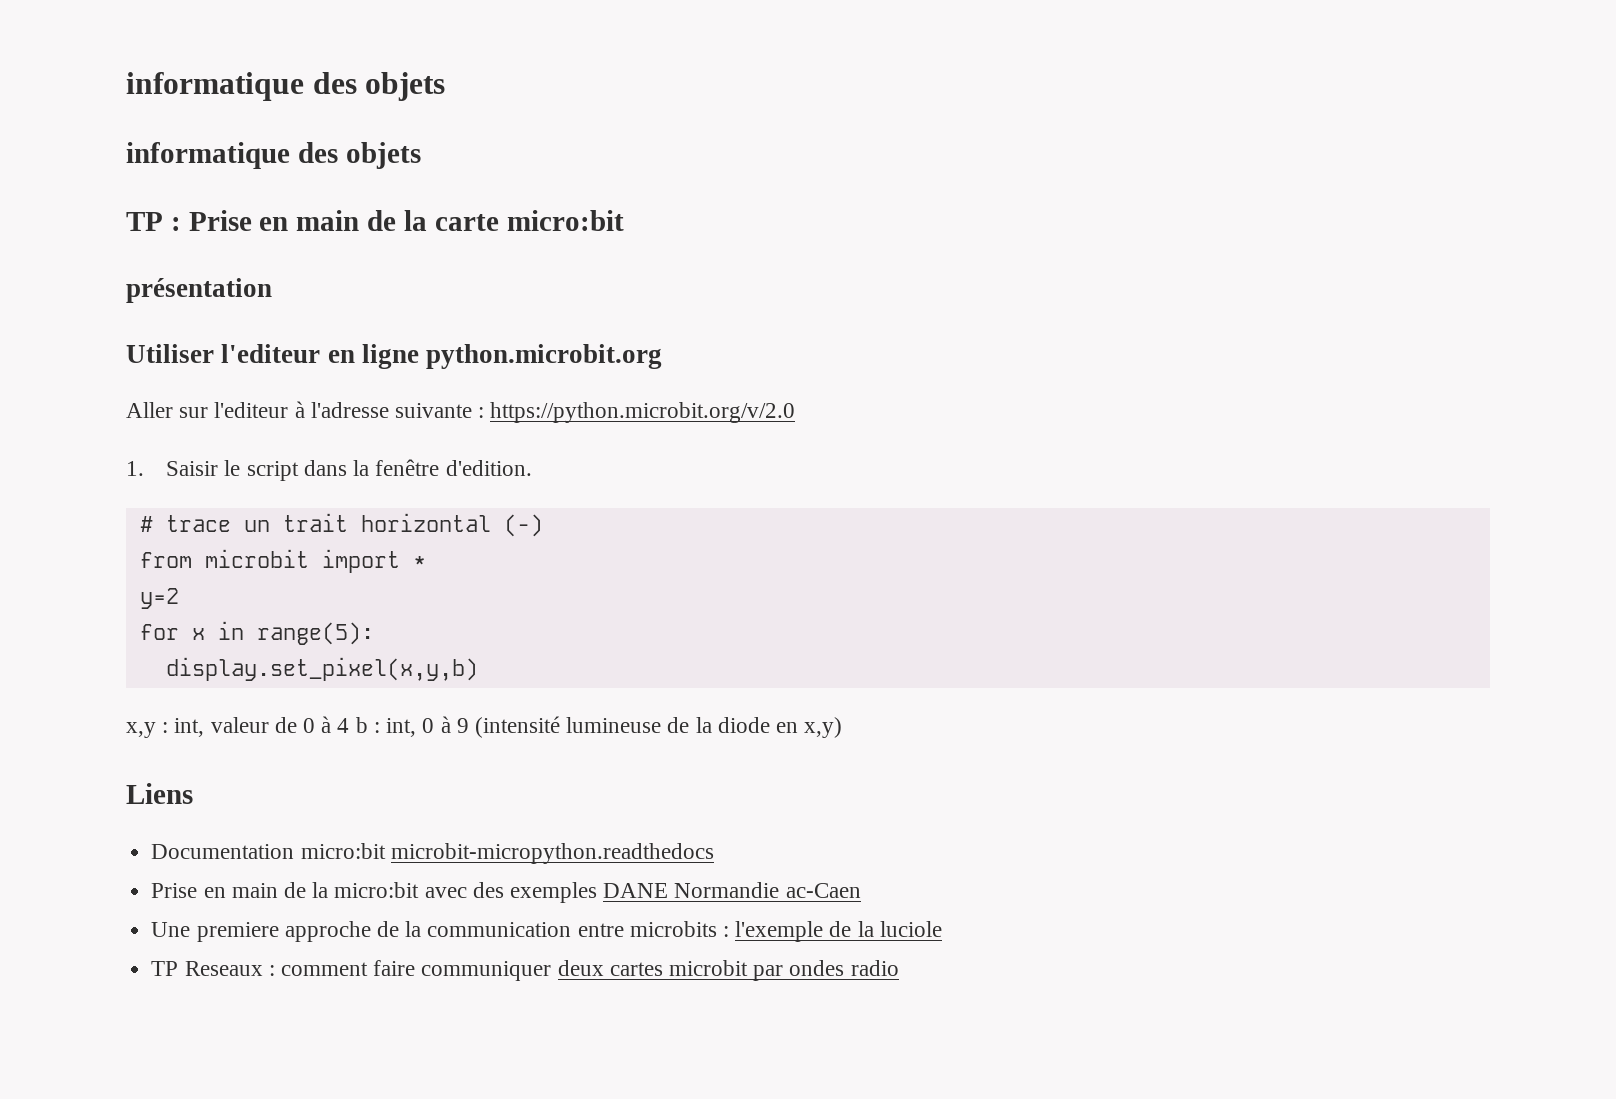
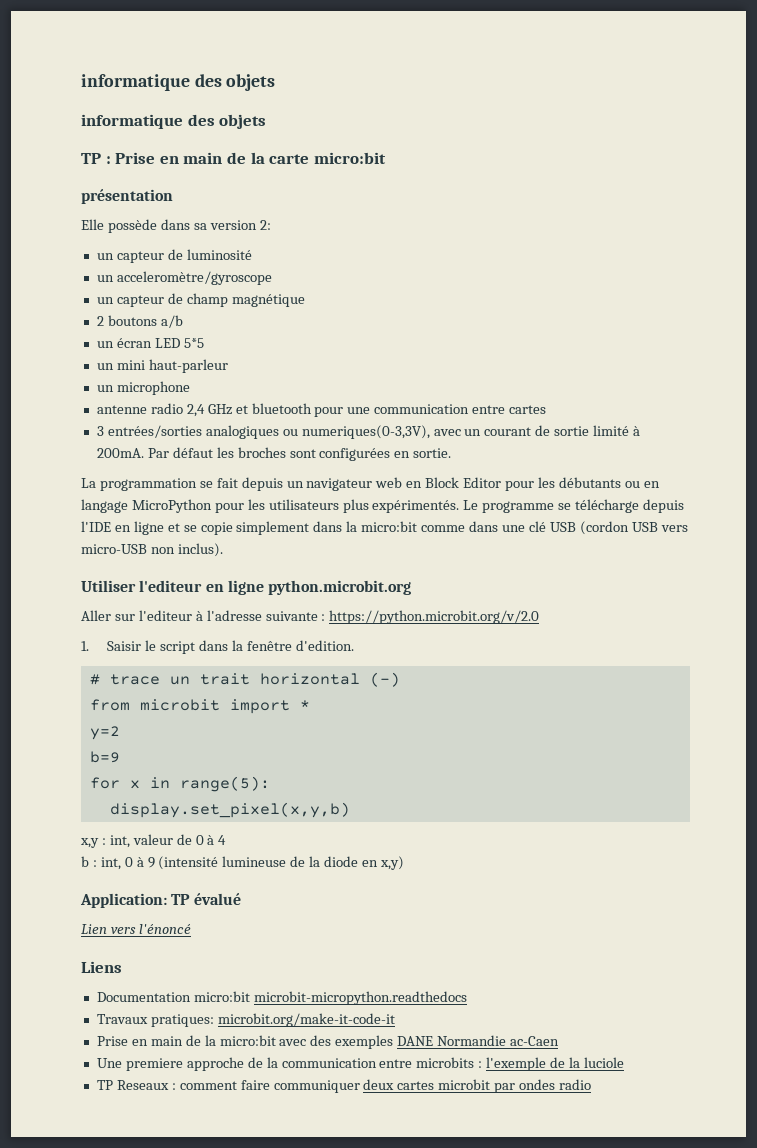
(272, 290) none -> [81,219,271,233] [96,249,252,263] [96,271,272,285] [96,293,305,307] [96,315,183,328] [96,338,204,348] [96,359,228,373] [96,381,190,395] [96,403,547,417] [96,425,641,439] [96,447,452,461] [81,477,660,491] [81,499,685,513] [81,521,688,535] [81,543,223,557] // Elle possède dans sa version 2: // un capteur de luminosité // un acceleromètre/gyroscope // un capteur de champ magnétique // 2 boutons a/b // un écran LED 5*5 // un mini haut-parleur // un microphone // antenne radio 2,4 GHz et bluetooth pour une communication entre cartes // 3 entrées/sorties analogiques ou numeriques(0-3,3V), avec un courant de sortie limité à 200mA. Par défaut les broches sont configurées en sortie. // La programmation se fait depuis un navigateur web en Block Editor pour les débutants ou en langage MicroPython pour les utilisateurs plus expérimentés. Le programme se télécharge depuis l'IDE en ligne et se copie simplement dans la micro:bit comme dans une clé USB (cordon USB vers micro-USB non inclus).
(179, 598) none -> [89,751,120,763] // b=9
(350, 725) none -> (227, 840) //
(843, 727) none -> [80,893,241,908] [81,924,191,934] // Application: TP évalué // Lien vers l'énoncé
(714, 853) none -> [96,1013,395,1027] // Travaux pratiques: microbit.org/make-it-code-it

